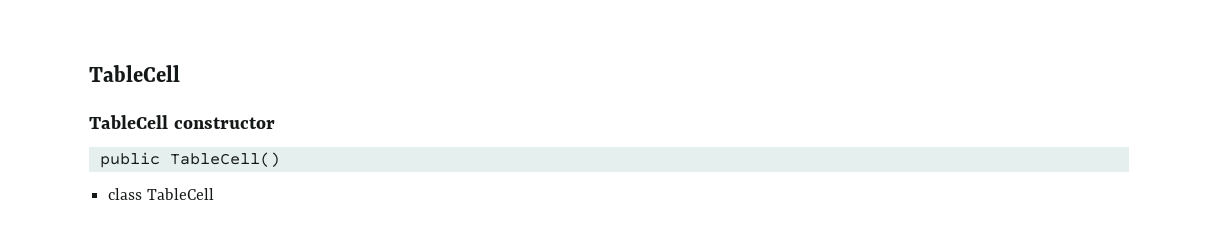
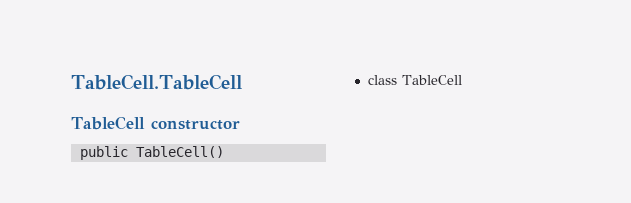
[89,65,180,82] TableCell -> [71,74,242,90] TableCell.TableCell

